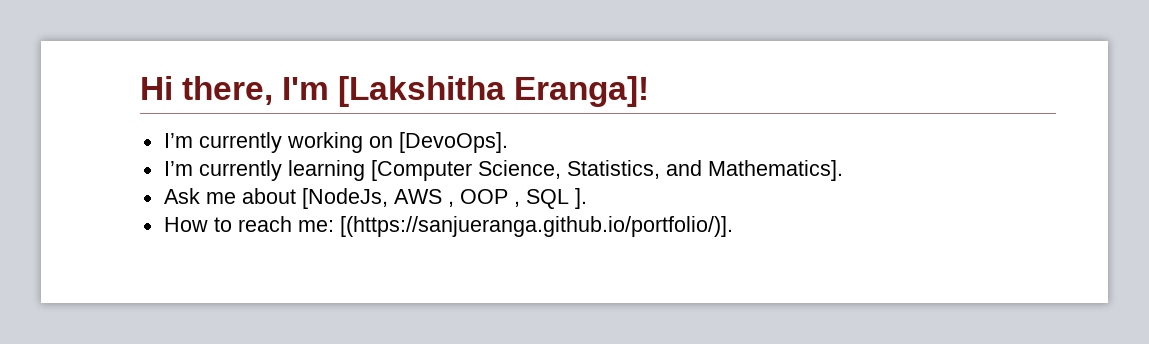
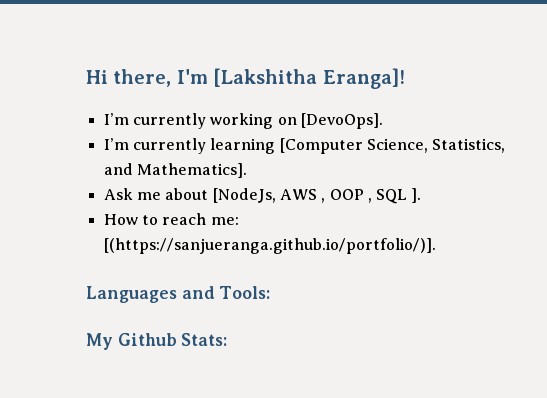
(733, 226) none -> [86,286,271,303] [86,333,228,350] // Languages and Tools: // My Github Stats:

